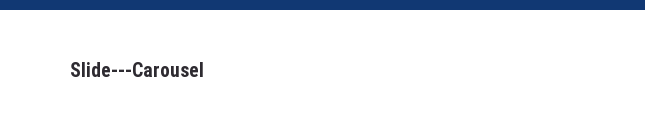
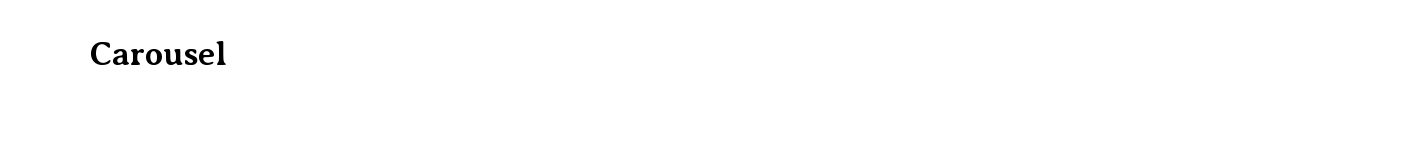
[70,62,204,77] Slide---Carousel -> [90,41,227,65] Carousel

